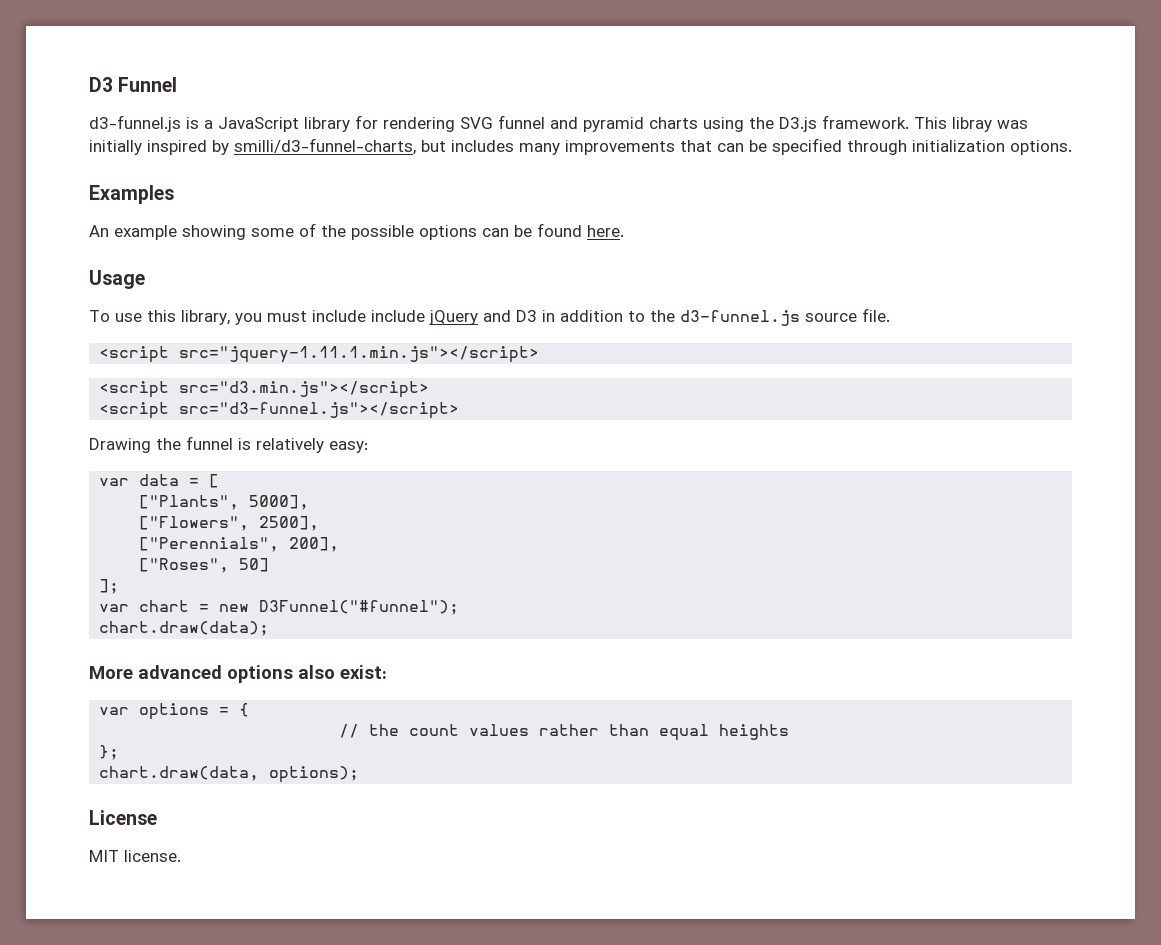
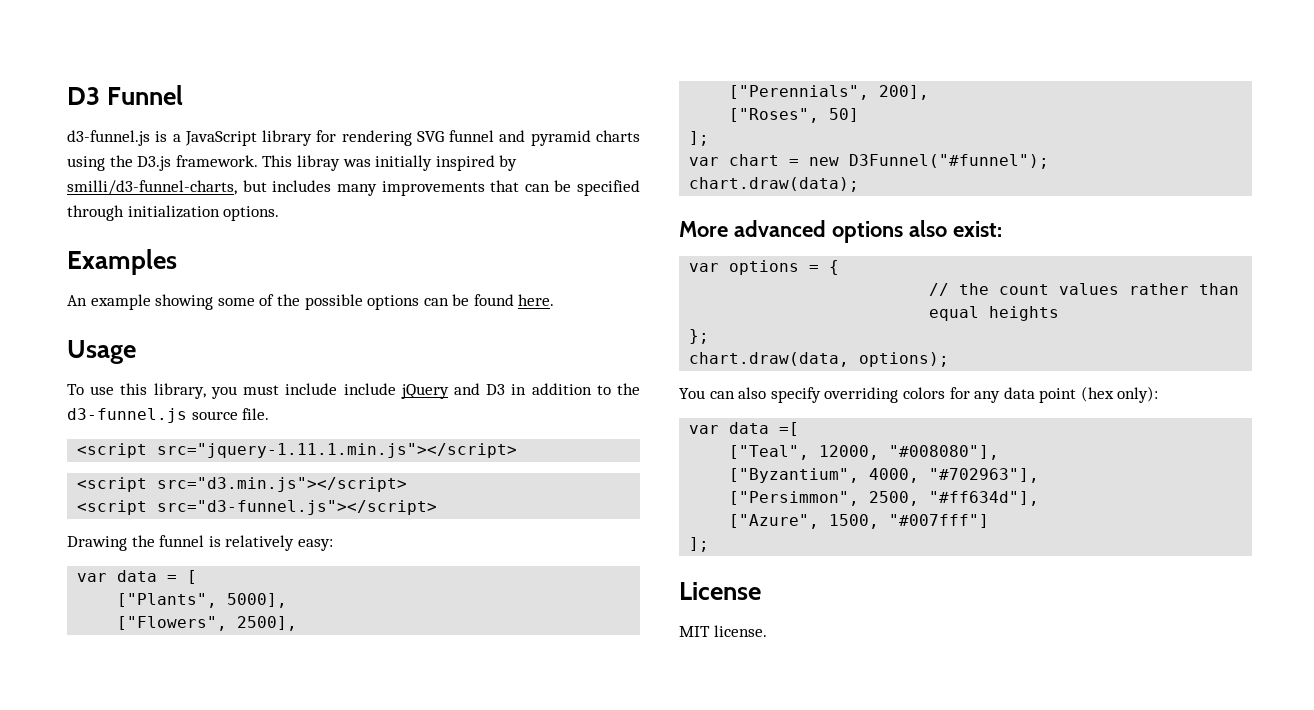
(360, 774) none -> [679,386,1159,403] [689,422,800,436] [729,445,1000,460] [729,468,1040,483] [729,491,1040,506] [729,514,990,529] [689,537,710,552] // You can also specify overriding colors for any data point (hex only): // var data =[ // ["Teal", 12000, "#008080"], // ["Byzantium", 4000, "#702963"], // ["Persimmon", 2500, "#ff634d"], // ["Azure", 1500, "#007fff"] // ];

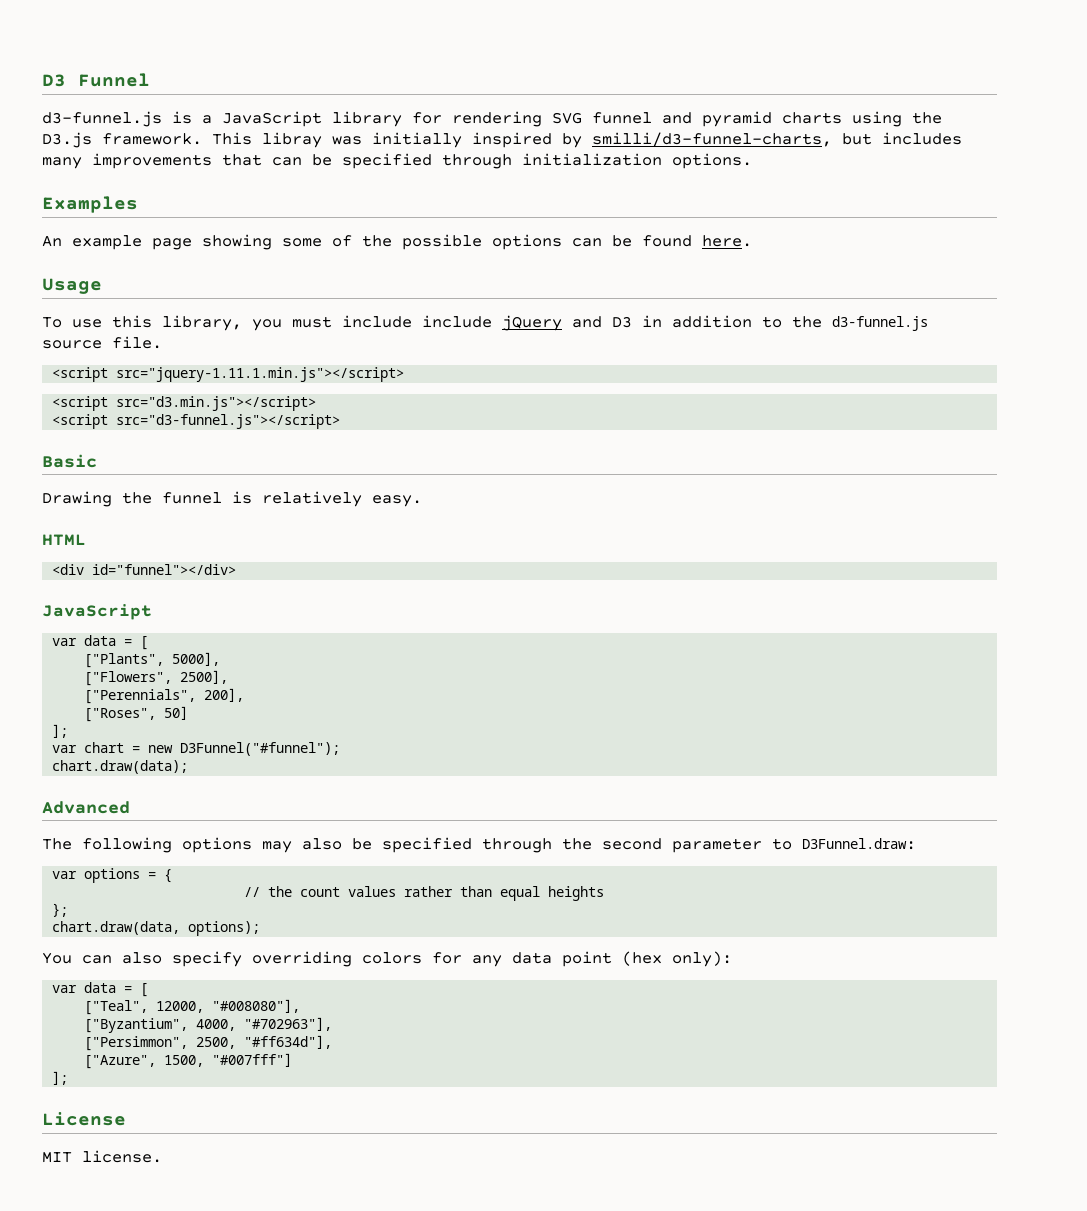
(151, 302) none -> [152,238,192,250] page
(438, 507) none -> [42,454,97,468] // Basic
[297,539,333,551] easy: -> [372,495,422,507] [42,534,86,545] [52,564,237,575] [42,604,152,620] easy. // HTML // <div id="funnel"></div> // JavaScript
[679,220,1002,243] More advanced options also exist: -> [42,801,130,814] [42,837,916,853] Advanced // The following options may also be specified through the second parameter to D3Funnel.draw:
[779,422,800,436] =[ -> [124,983,149,997] = [

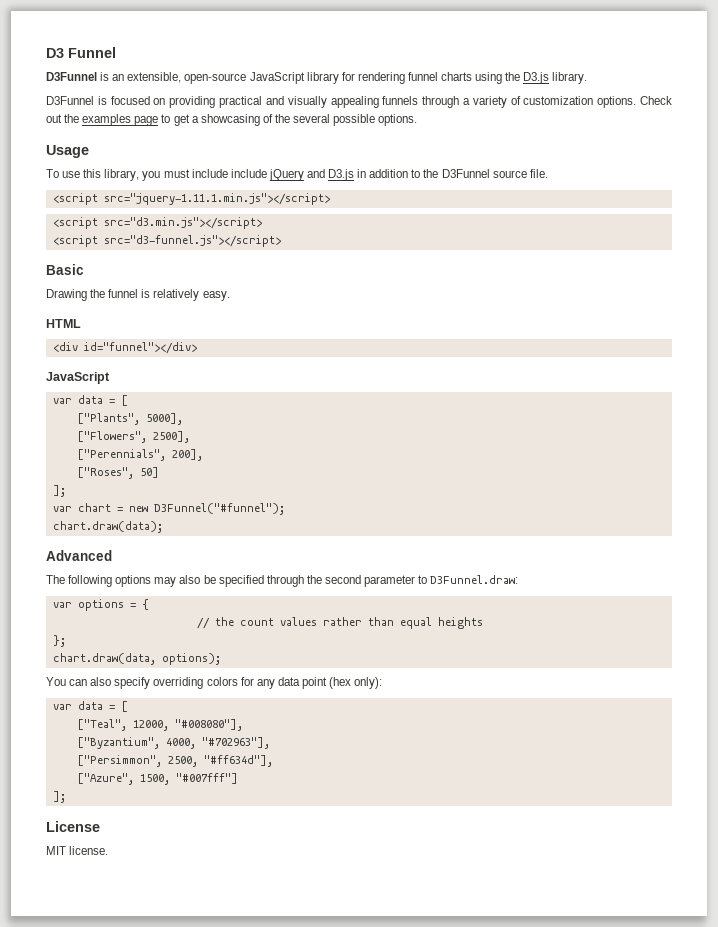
[42,111,942,127] [42,132,962,148] [42,153,752,169] [42,196,138,213] [42,234,752,250] d3-funnel.js is a JavaScript library for rendering SVG funnel and pyramid charts using the D3.js framework. This libray was initially inspired by smilli/d3-funnel-charts, but includes many improvements that can be specified through initialization options. // Examples // An example page showing some of the possible options can be found here. -> [46,72,588,84] [46,96,672,108] [46,114,418,126] D3Funnel is an extensible, open-source JavaScript library for rendering funnel charts using the D3.js library. // D3Funnel is focused on providing practical and visually appealing funnels through a variety of customization options. Check out the examples page to get a showcasing of the several possible options.
[612,316,632,328] D3 -> [328,169,355,181] D3.js
[832,316,928,331] d3-funnel.js -> [441,169,490,178] D3Funnel

